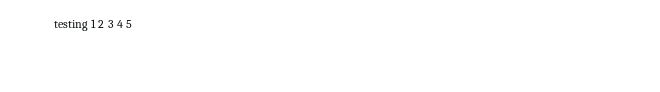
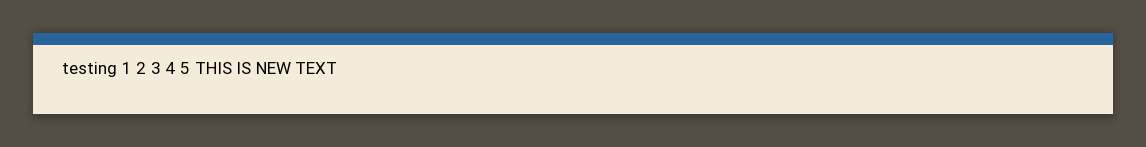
(133, 24) none -> [194,62,338,74] THIS IS NEW TEXT

